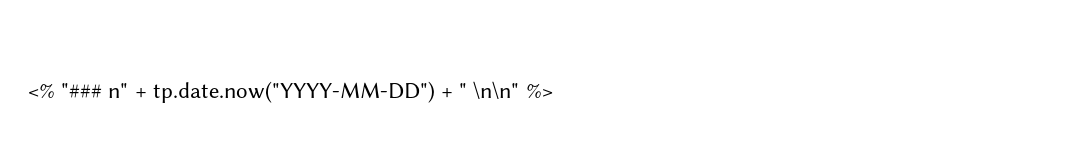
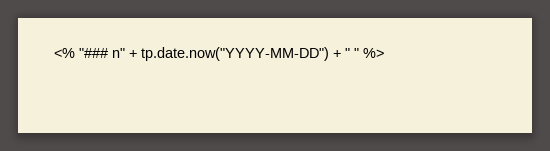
[473,81,520,99] \n\n" -> [354,48,359,58] "

